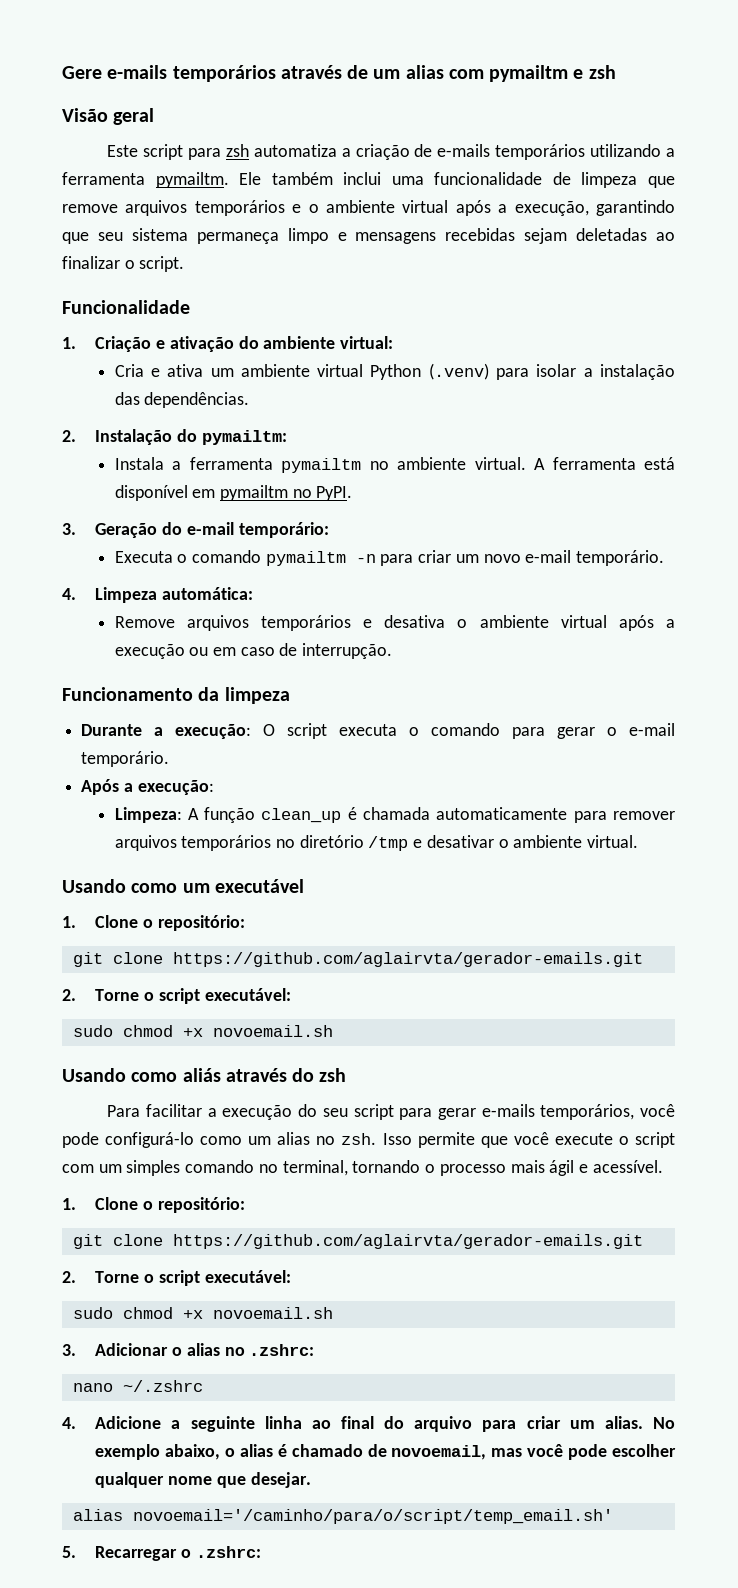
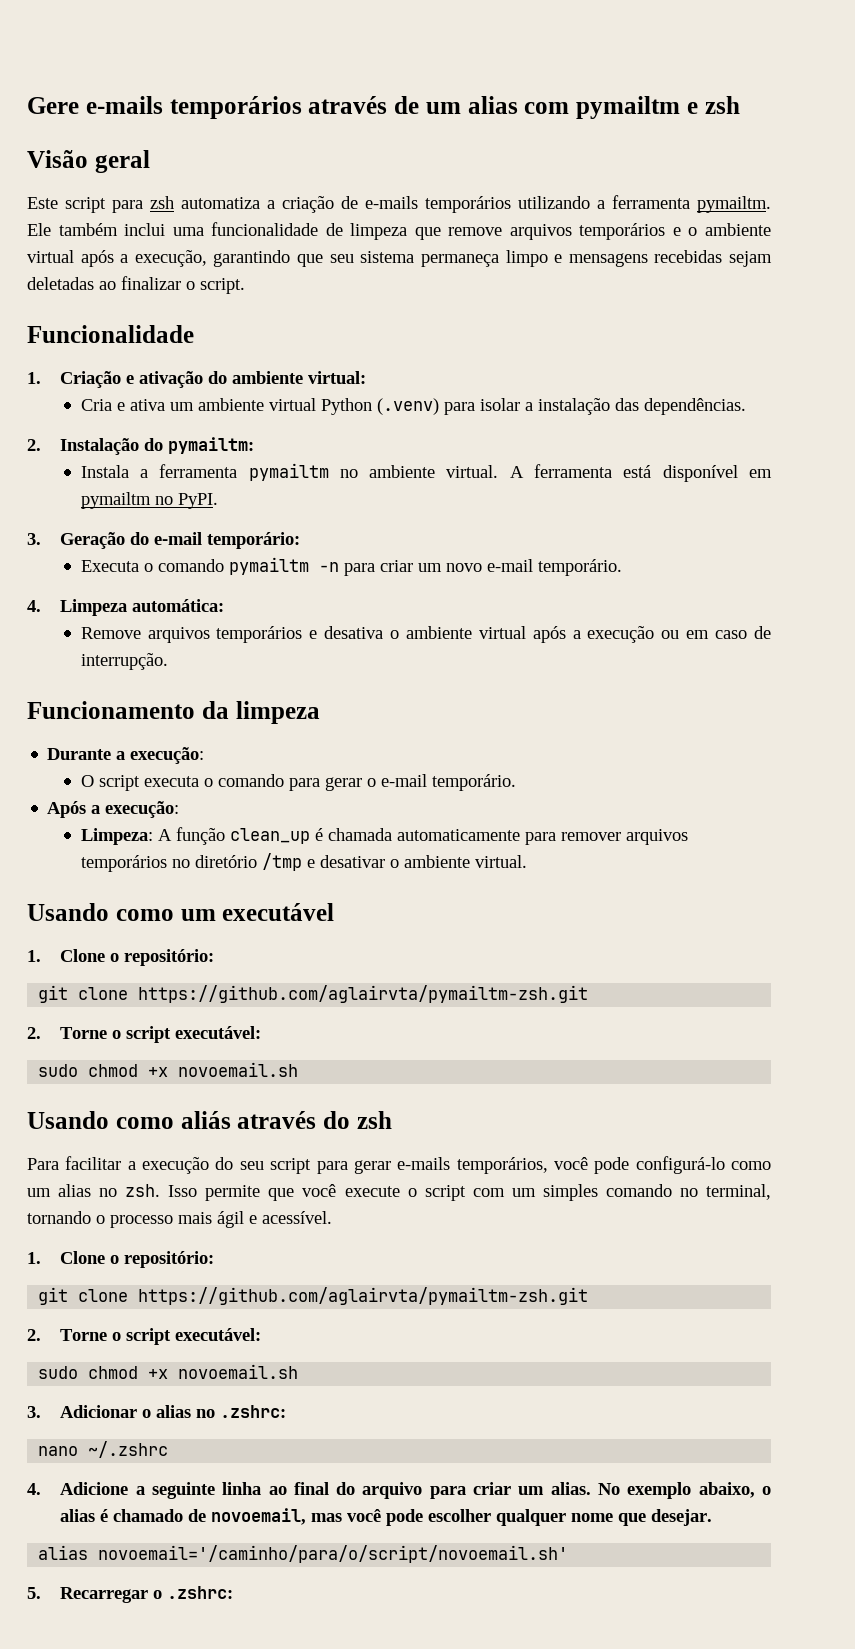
(252, 731) none -> (205, 755) //
[172,952,643,967] https://github.com/aglairvta/gerador-emails.git -> [138,985,589,1003] https://github.com/aglairvta/pymailtm-zsh.git
[172,1234,643,1249] https://github.com/aglairvta/gerador-emails.git -> [138,1287,589,1305] https://github.com/aglairvta/pymailtm-zsh.git
[132,1509,613,1524] novoemail='/caminho/para/o/script/temp_email.sh' -> [98,1545,569,1563] novoemail='/caminho/para/o/script/novoemail.sh'

